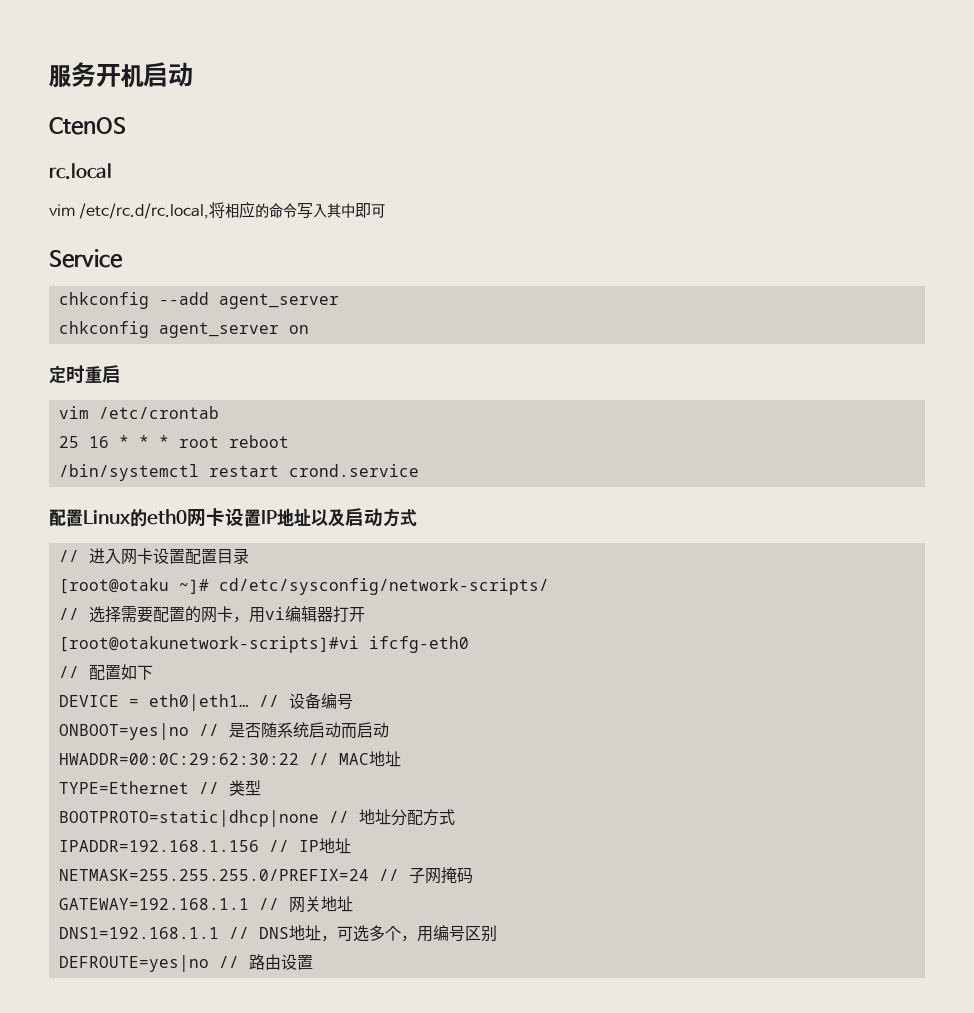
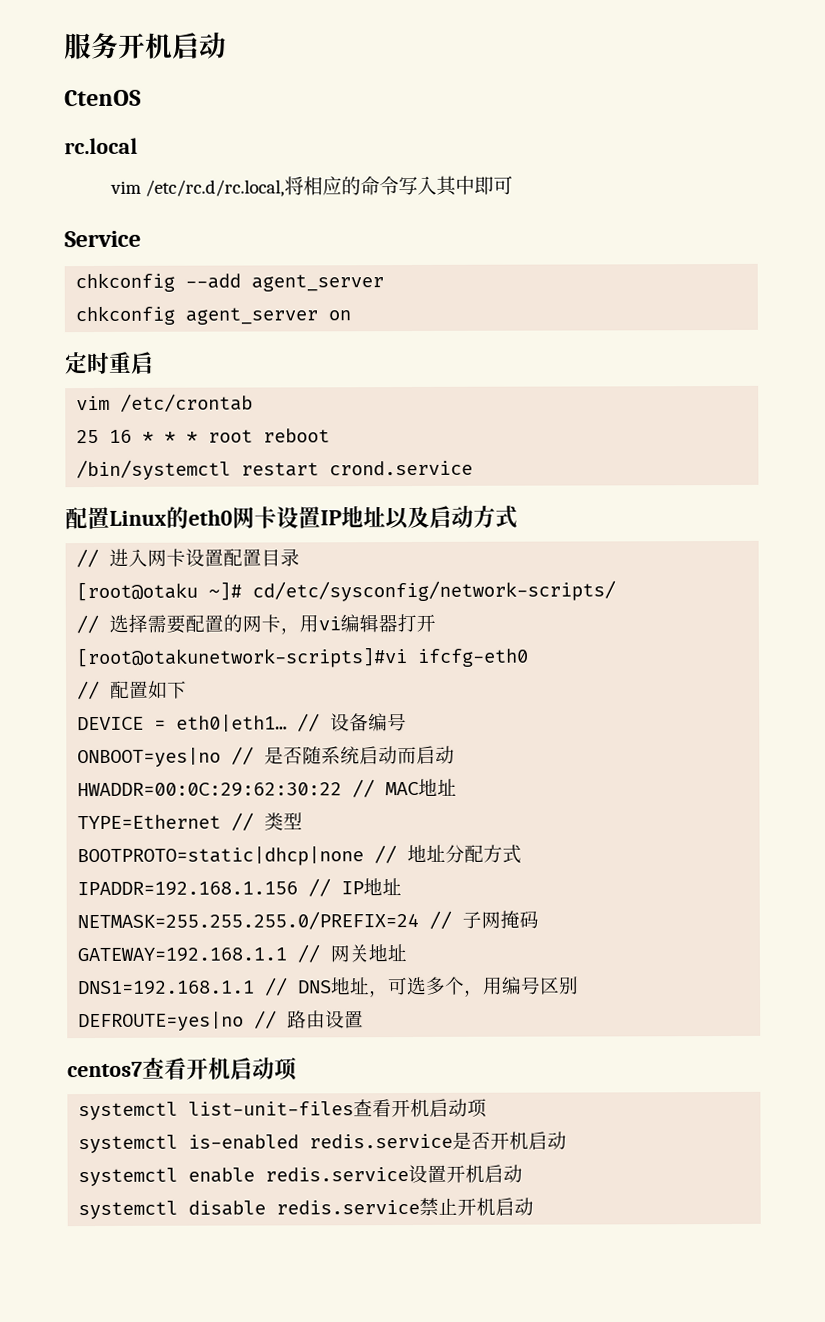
(313, 962) none -> [67,1057,298,1081] [78,1098,488,1121] [78,1131,568,1154] [78,1164,524,1187] [78,1197,535,1220] // centos7查看开机启动项 // systemctl list-unit-files查看开机启动项 // systemctl is-enabled redis.service是否开机启动 // systemctl enable redis.service设置开机启动 // systemctl disable redis.service禁止开机启动

